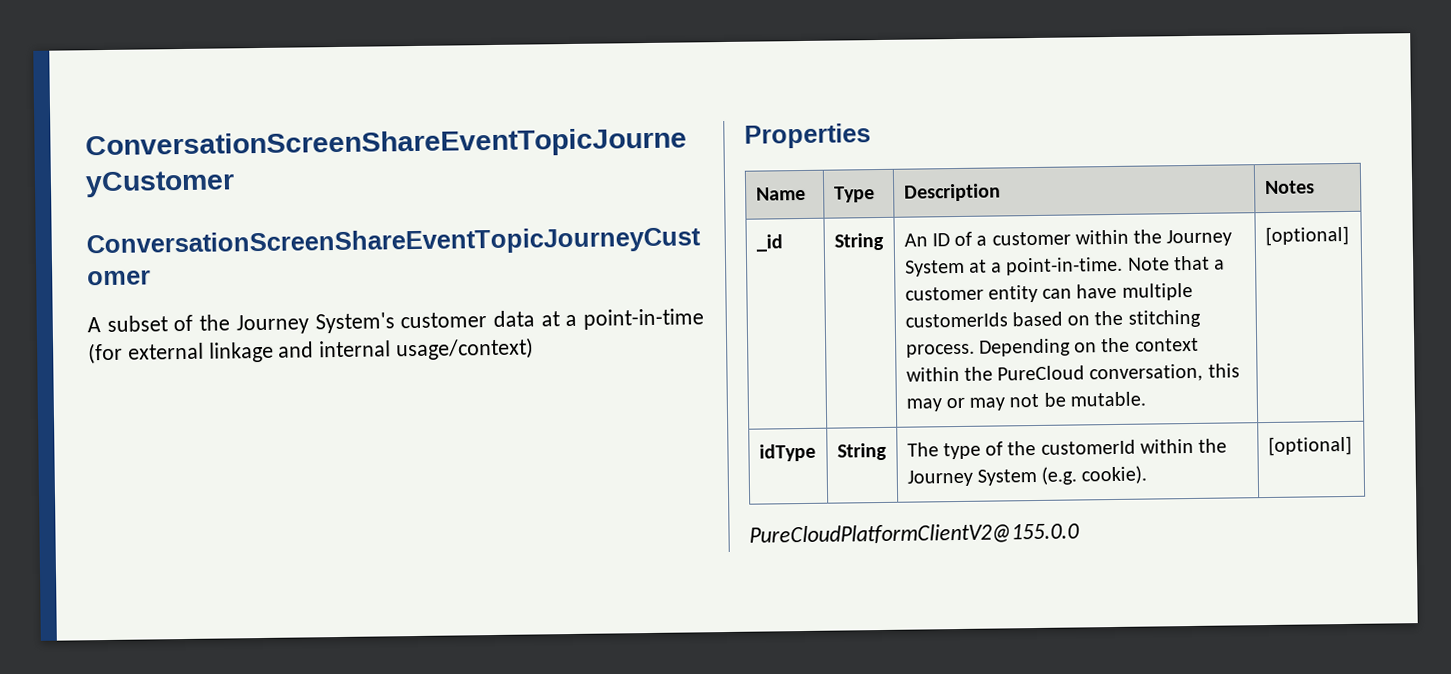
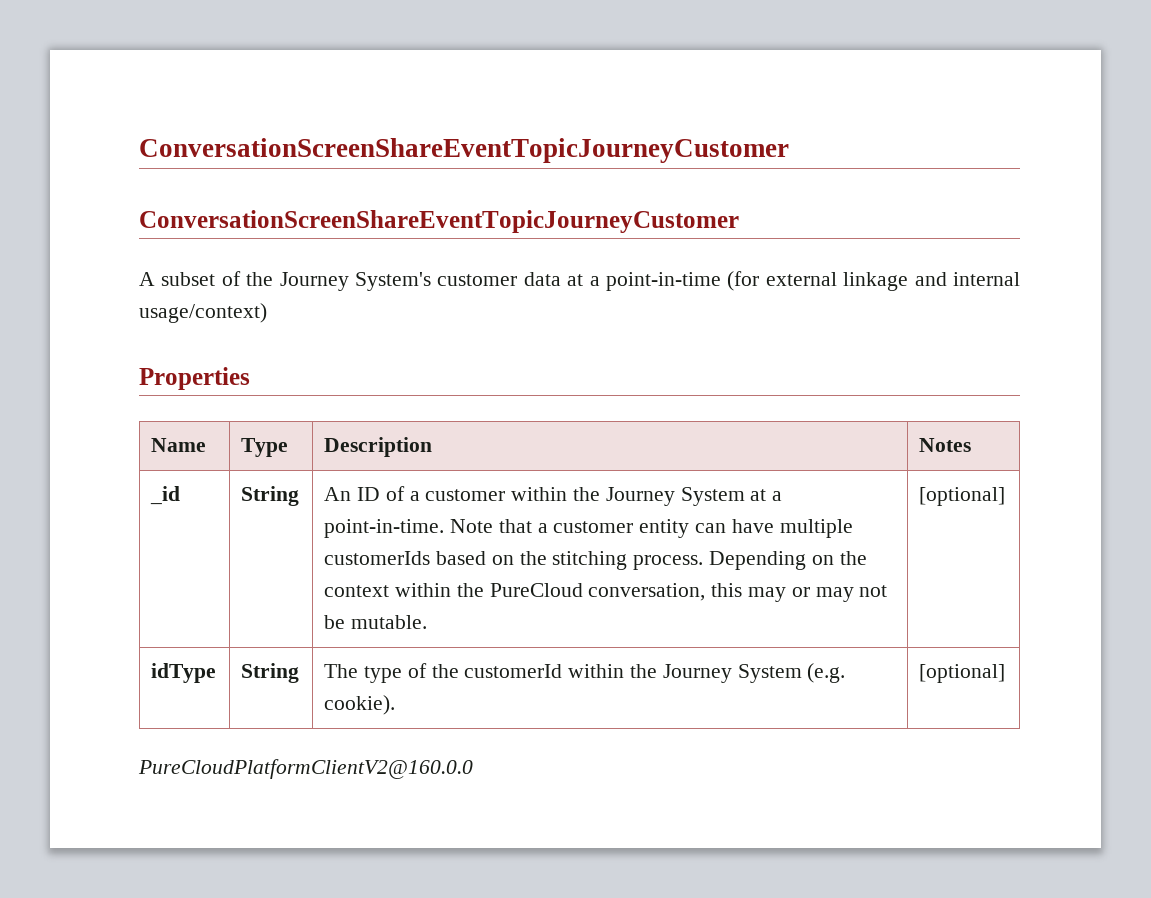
[749,522,1080,546] PureCloudPlatformClientV2@155.0.0 -> [138,759,473,779] PureCloudPlatformClientV2@160.0.0

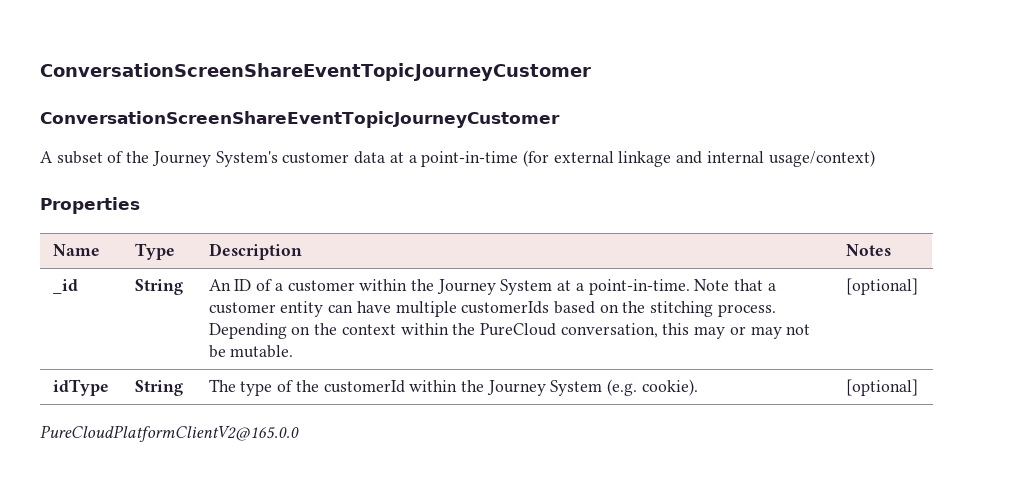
[138,759,473,779] PureCloudPlatformClientV2@160.0.0 -> [40,425,299,442] PureCloudPlatformClientV2@165.0.0

